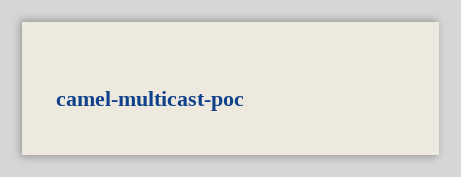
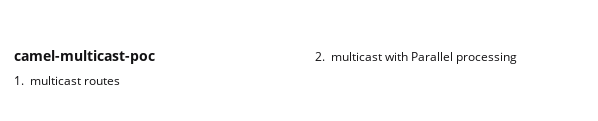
(244, 101) none -> [14,76,120,85] [315,52,518,64] // 1. multicast routes // 2. multicast with Parallel processing

